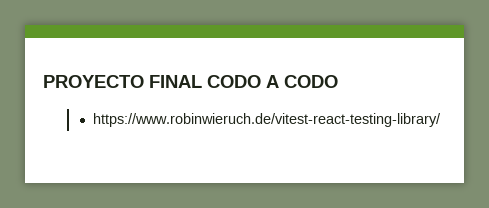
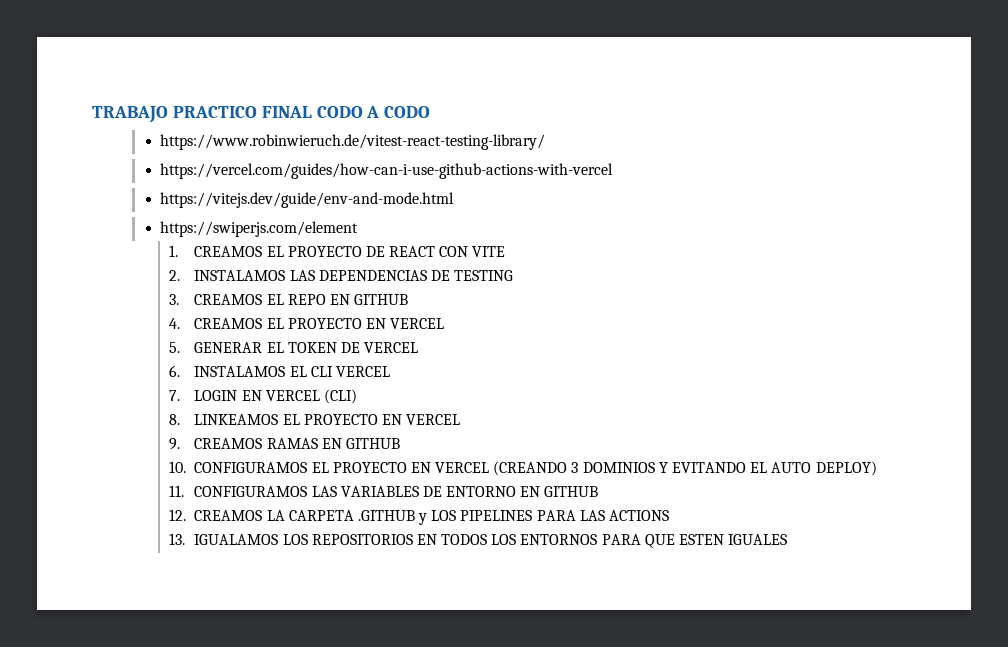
[43,75,144,88] PROYECTO -> [92,106,257,123] TRABAJO PRACTICO
(441, 120) none -> [160,163,614,179] [160,192,455,208] [160,221,359,237] [168,245,506,257] [168,270,514,281] [168,294,409,305] [168,318,445,329] [168,342,419,353] [168,365,390,377] [168,389,357,404] [168,414,461,425] [168,438,400,450] [168,461,877,476] [168,485,599,497] [168,509,670,525] [168,533,788,548] // https://vercel.com/guides/how-can-i-use-github-actions-with-vercel // https://vitejs.dev/guide/env-and-mode.html // https://swiperjs.com/element // 1. CREAMOS EL PROYECTO DE REACT CON VITE // 2. INSTALAMOS LAS DEPENDENCIAS DE TESTING // 3. CREAMOS EL REPO EN GITHUB // 4. CREAMOS EL PROYECTO EN VERCEL // 5. GENERAR EL TOKEN DE VERCEL // 6. INSTALAMOS EL CLI VERCEL // 7. LOGIN EN VERCEL (CLI) // 8. LINKEAMOS EL PROYECTO EN VERCEL // 9. CREAMOS RAMAS EN GITHUB // 10. CONFIGURAMOS EL PROYECTO EN VERCEL (CREANDO 3 DOMINIOS Y EVITANDO EL AUTO DEPLOY) // 11. CONFIGURAMOS LAS VARIABLES DE ENTORNO EN GITHUB // 12. CREAMOS LA CARPETA .GITHUB y LOS PIPELINES PARA LAS ACTIONS // 13. IGUALAMOS LOS REPOSITORIOS EN TODOS LOS ENTORNOS PARA QUE ESTEN IGUALES

